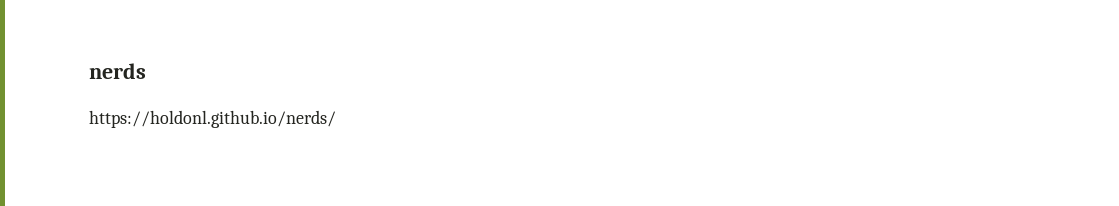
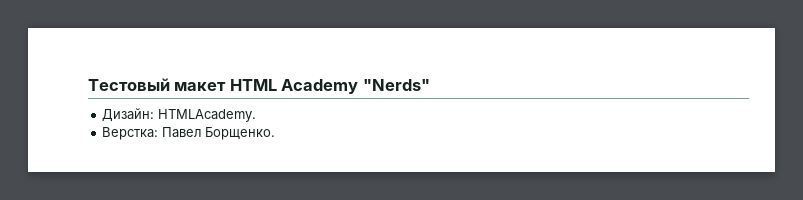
[89,63,146,79] [89,110,336,128] nerds // https://holdonl.github.io/nerds/ -> [88,78,430,94] [102,108,257,122] [102,127,276,140] Тестовый макет HTML Academy "Nerds" // Дизайн: HTMLAcademy. // Верстка: Павел Борщенко.

